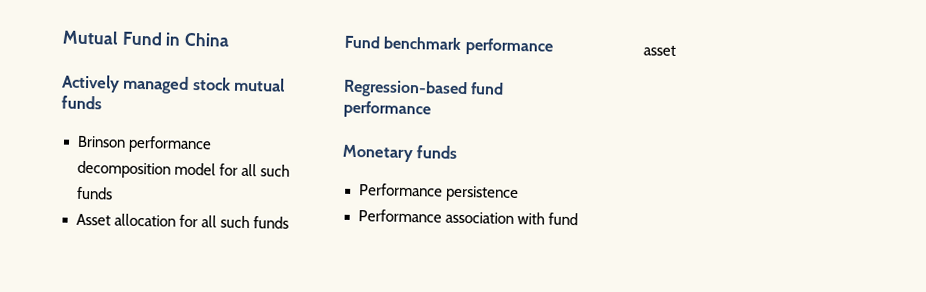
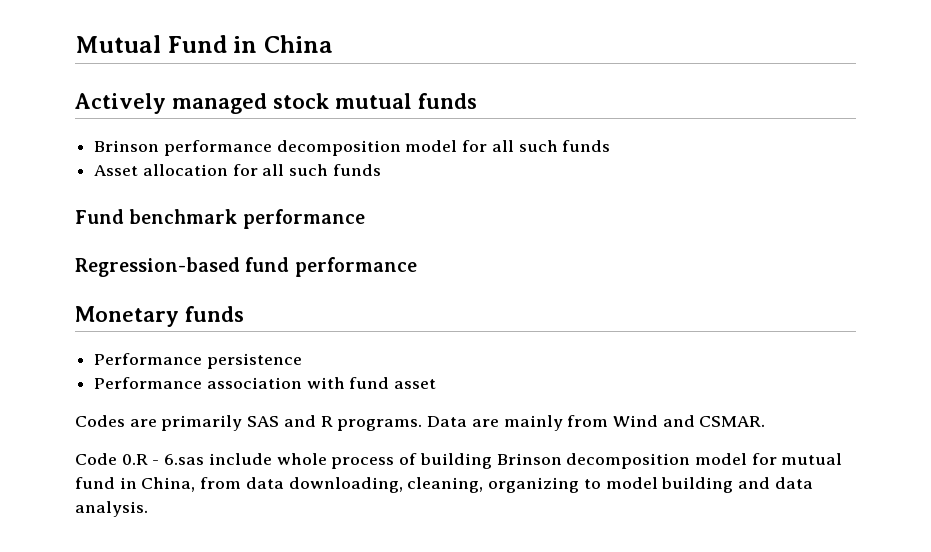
(676, 50) none -> [75,415,766,431] [75,453,843,469] [75,477,813,493] [75,501,148,517] // Codes are primarily SAS and R programs. Data are mainly from Wind and CSMAR. // Code 0.R - 6.sas include whole process of building Brinson decomposition model for mutual fund in China, from data downloading, cleaning, organizing to model building and data analysis.

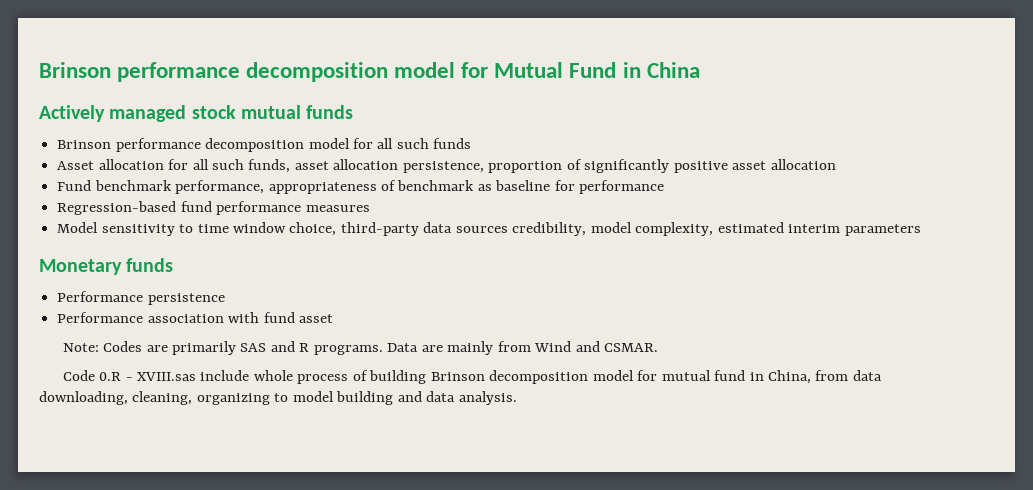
(75, 44) none -> [39,62,489,82] Brinson performance decomposition model for
[332,164,381,176] [75,209,365,229] [75,257,417,277] funds // Fund benchmark performance // Regression-based fund performance -> [248,159,836,173] [57,180,665,194] [57,201,370,215] [57,222,921,236] funds, asset allocation persistence, proportion of significantly positive asset allocation // Fund benchmark performance, appropriateness of benchmark as baseline for performance // Regression-based fund performance measures // Model sensitivity to time window choice, third-party data sources credibility, model complexity, estimated interim parameters
(437, 384) none -> [62,343,99,352] Note:
[164,454,205,465] 6.sas -> [137,372,197,381] XVIII.sas

